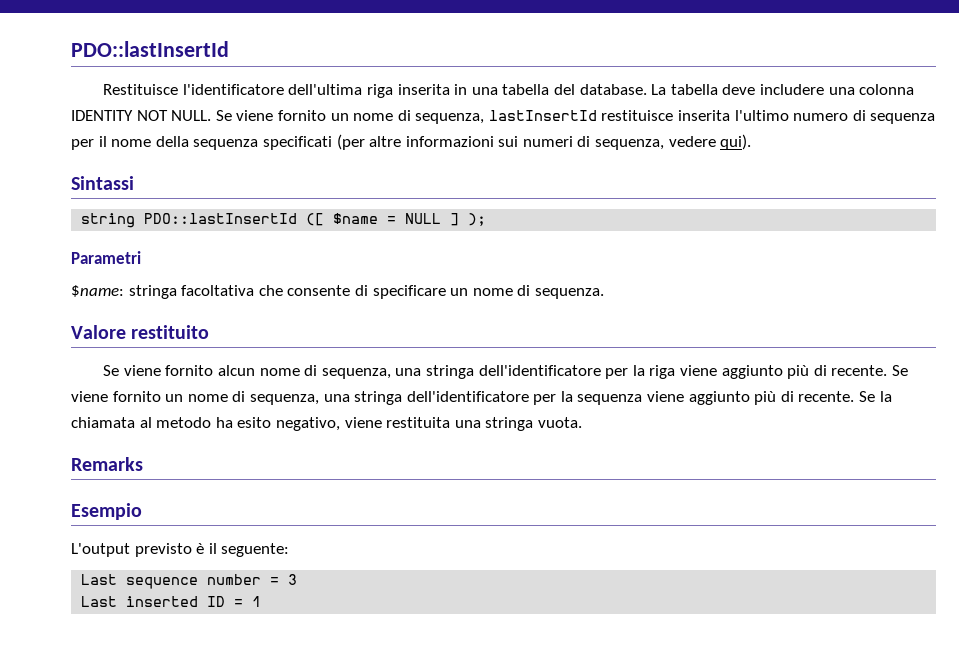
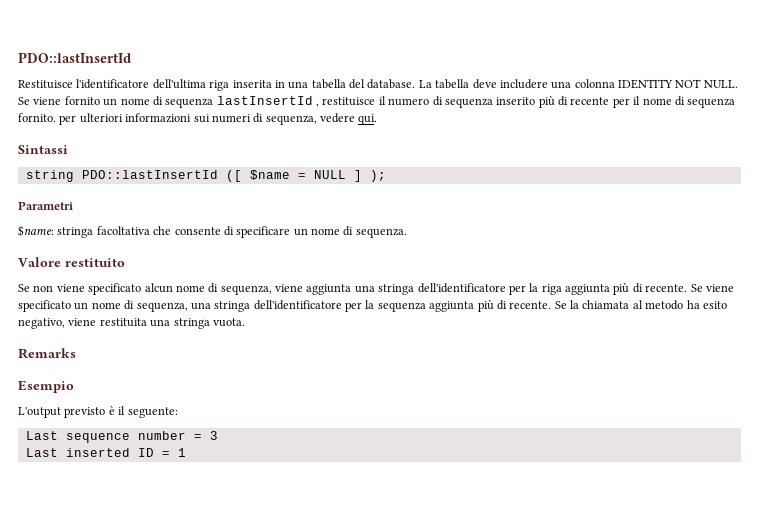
[415,110,936,124] [71,134,402,150] sequenza, lastInsertId restituisce inserita l'ultimo numero di sequenza per il nome della sequenza specificati (per altre -> [165,95,736,108] [18,113,123,125] sequenza lastInsertId , restituisce il numero di sequenza inserito più di recente per il nome di sequenza fornito. per ulteriori
[720,134,752,150] qui). -> [358,114,378,125] qui.
[123,365,214,376] viene fornito -> [33,283,142,295] non viene specificato
(391, 373) none -> [275,284,352,295] viene aggiunta
[679,365,783,379] viene aggiunto -> [565,284,610,295] aggiunta
[112,391,161,402] fornito -> [18,300,71,312] specificato
[647,391,750,405] viene aggiunto -> [429,301,475,312] aggiunta

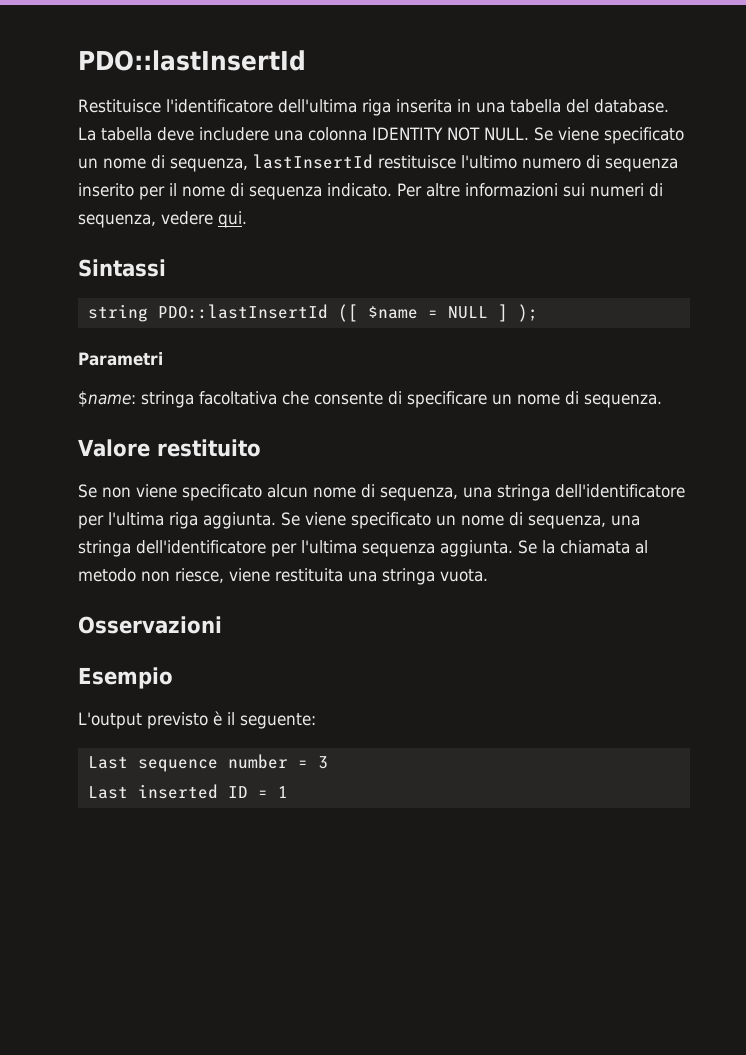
[64,96,386,108] fornito un nome di sequenza lastInsertId , restituisce il -> [604,127,684,144] [78,154,517,172] specificato un nome di sequenza, lastInsertId restituisce l'ultimo
[538,95,610,108] più di recente -> (134, 190) none
[18,113,123,125] fornito. per ulteriori -> [327,183,460,197] indicato. Per altre
[275,282,688,295] viene aggiunta una stringa dell'identificatore per la riga aggiunta più di recente. -> [463,484,685,501] [78,512,276,529] una stringa dell'identificatore per l'ultima riga aggiunta.
[365,299,552,312] la sequenza aggiunta più di recente. -> [301,540,513,557] l'ultima sequenza aggiunta.
[686,300,727,309] [18,318,65,329] ha esito negativo, -> [141,568,224,583] non riesce,
[18,348,76,359] Remarks -> [78,616,222,634] Osservazioni

